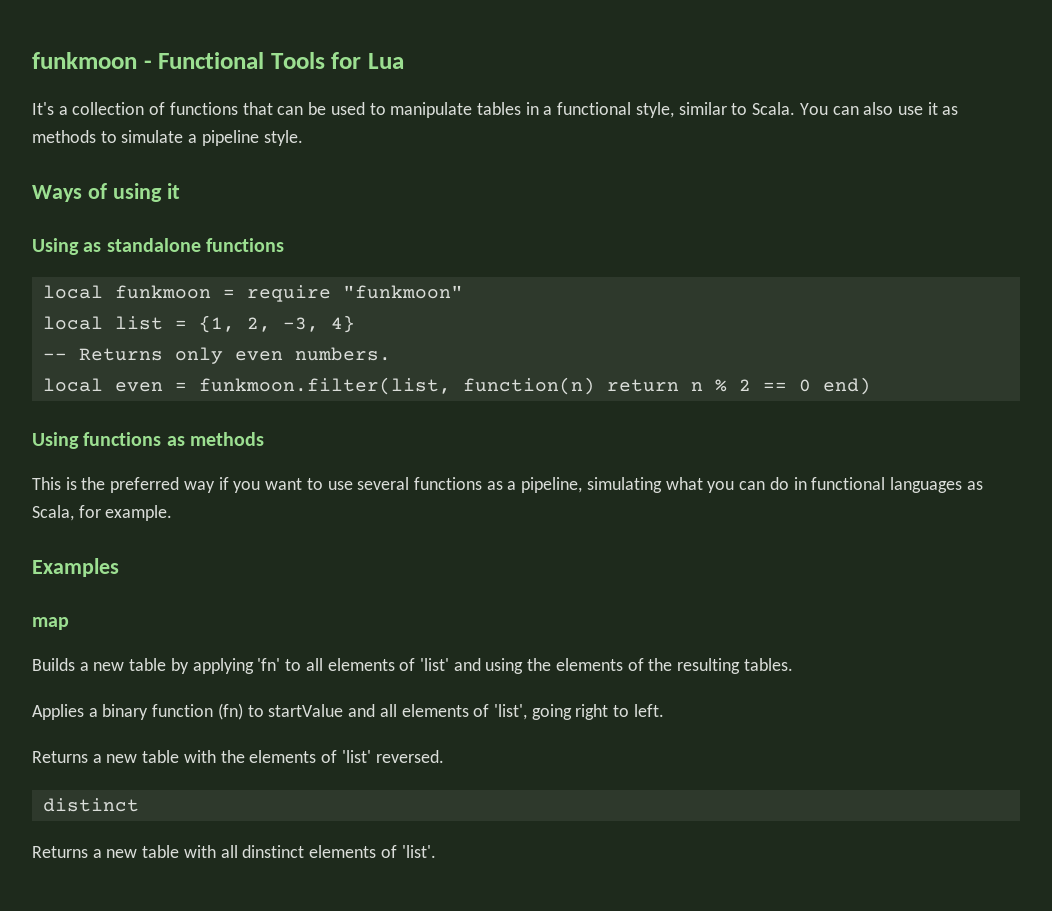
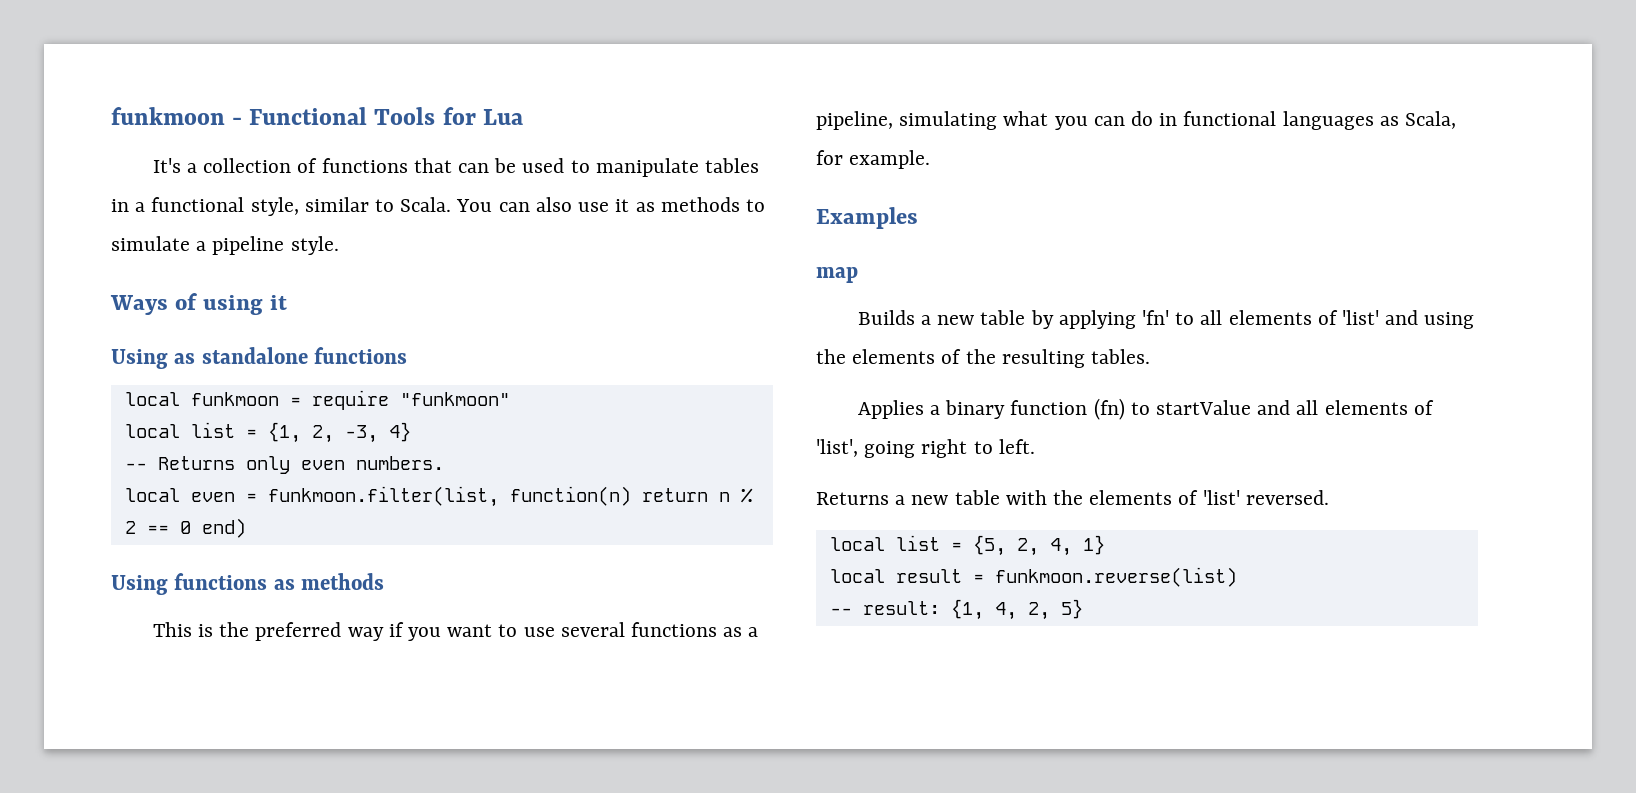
[42,798,139,812] [32,845,436,858] distinct // Returns a new table with all dinstinct elements of 'list'. -> [829,535,1105,556] [829,567,1237,587] [829,599,1083,620] local list = {5, 2, 4, 1} // local result = funkmoon.reverse(list) // -- result: {1, 4, 2, 5}

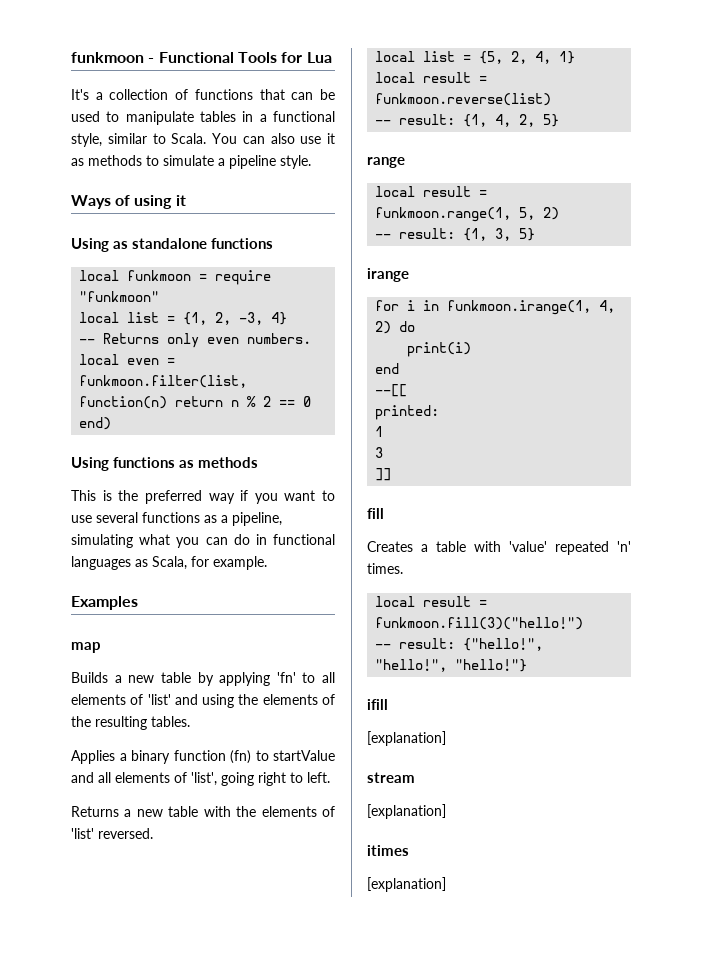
(1083, 609) none -> [367,157,405,168] [375,186,488,197] [375,207,560,222] [375,228,536,241] [367,268,409,282] [375,300,616,315] [375,321,416,334] [407,342,472,357] [375,363,400,374] [375,384,408,397] [375,405,440,420] [375,426,384,437] [375,447,384,458] [375,468,392,481] [367,508,384,519] [367,541,631,555] [367,563,403,574] [375,596,488,607] [375,617,584,630] [375,638,544,651] [375,659,528,672] [367,699,388,710] [367,731,446,746] [367,772,415,783] [367,804,446,819] [367,845,409,856] [367,877,446,892] // range // local result = funkmoon.range(1, 5, 2) // -- result: {1, 3, 5} // irange // for i in funkmoon.irange(1, 4, 2) do // print(i) // end // --[[ // printed: // 1 // 3 // ]] // fill // Creates a table with 'value' repeated 'n' times. // local result = funkmoon.fill(3)("hello!") // -- result: {"hello!", "hello!", "hello!"} // ifill // [explanation] // stream // [explanation] // itimes // [explanation]

